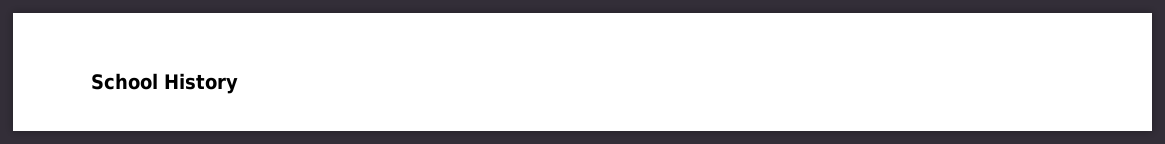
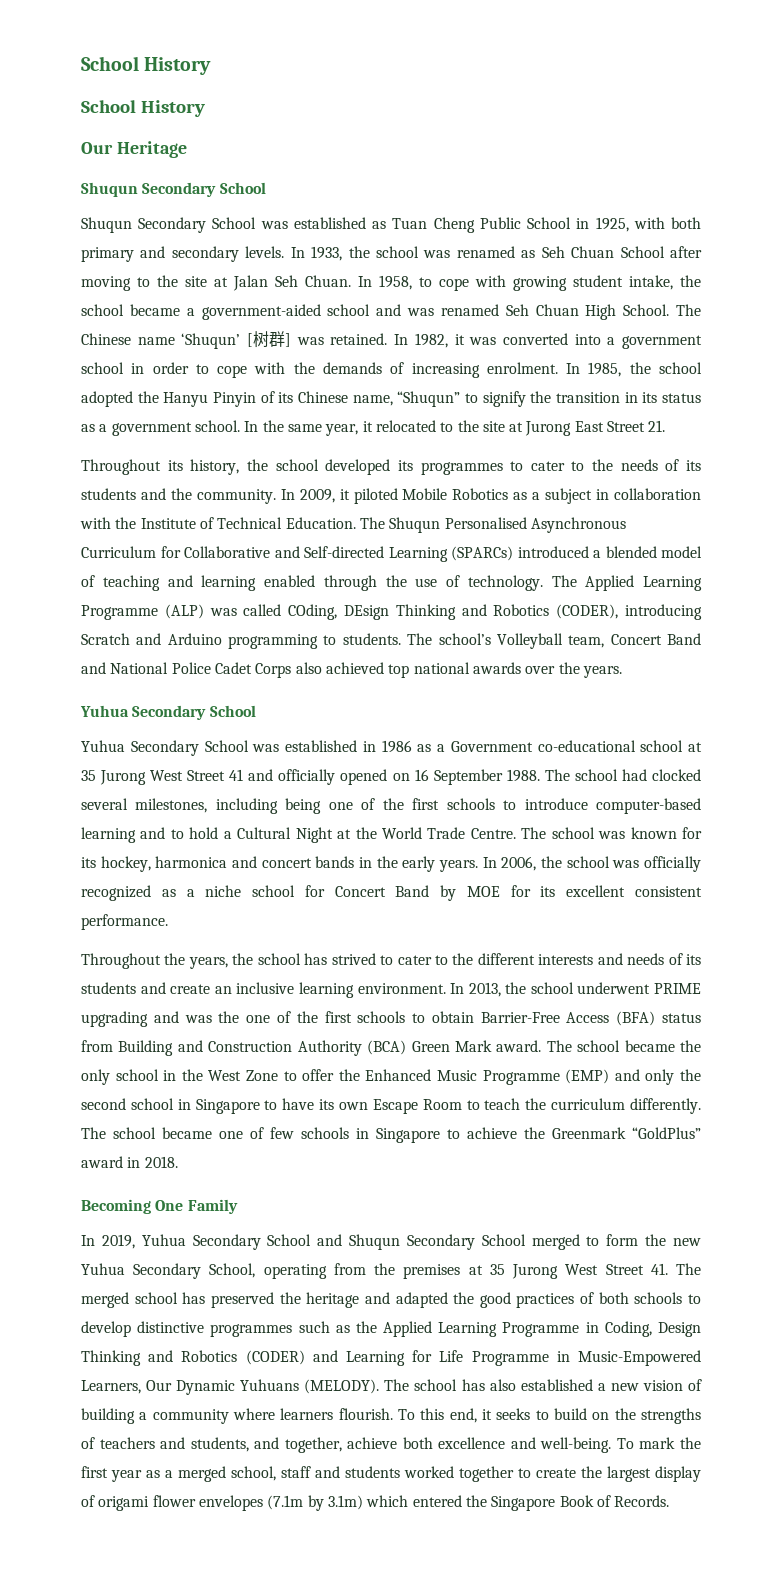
[91,73,238,94] School History -> [81,56,212,75] [81,100,205,117] [81,141,187,158] [81,182,266,197] [81,217,702,233] [81,246,703,262] [81,275,701,291] [81,304,701,320] [81,331,702,349] [81,362,702,378] [81,391,701,407] [81,420,666,436] [81,459,701,475] [81,488,702,504] [80,517,626,533] [81,546,702,562] [81,575,702,591] [81,604,702,620] [81,633,702,649] [81,662,622,678] [80,705,256,720] [81,740,702,756] [81,769,701,785] [81,798,701,814] [81,827,702,843] [81,856,701,872] [81,885,702,901] [81,914,168,930] [81,953,701,969] [81,982,701,998] [81,1011,701,1027] [81,1040,701,1056] [81,1069,702,1085] [81,1098,701,1114] [81,1127,701,1143] [81,1156,178,1168] [81,1199,238,1214] [81,1234,701,1250] [81,1263,702,1279] [81,1292,701,1308] [81,1321,701,1337] [81,1350,701,1366] [81,1379,703,1395] [81,1408,701,1424] [81,1437,702,1453] [81,1466,701,1482] [81,1495,670,1511] School History // School History // Our Heritage // Shuqun Secondary School // Shuqun Secondary School was established as Tuan Cheng Public School in 1925, with both primary and secondary levels. In 1933, the school was renamed as Seh Chuan School after moving to the site at Jalan Seh Chuan. In 1958, to cope with growing student intake, the school became a government-aided school and was renamed Seh Chuan High School. The Chinese name ‘Shuqun’ [树群] was retained. In 1982, it was converted into a government school in order to cope with the demands of increasing enrolment. In 1985, the school adopted the Hanyu Pinyin of its Chinese name, “Shuqun” to signify the transition in its status as a government school. In the same year, it relocated to the site at Jurong East Street 21. // Throughout its history, the school developed its programmes to cater to the needs of its students and the community. In 2009, it piloted Mobile Robotics as a subject in collaboration with the Institute of Technical Education. The Shuqun Personalised Asynchronous Curriculum for Collaborative and Self-directed Learning (SPARCs) introduced a blended model of teaching and learning enabled through the use of technology. The Applied Learning Programme (ALP) was called COding, DEsign Thinking and Robotics (CODER), introducing Scratch and Arduino programming to students. The school’s Volleyball team, Concert Band and National Police Cadet Corps also achieved top national awards over the years. // Yuhua Secondary School // Yuhua Secondary School was established in 1986 as a Government co-educational school at 35 Jurong West Street 41 and officially opened on 16 September 1988. The school had clocked several milestones, including being one of the first schools to introduce computer-based learning and to hold a Cultural Night at the World Trade Centre. The school was known for its hockey, harmonica and concert bands in the early years. In 2006, the school was officially recognized as a niche school for Concert Band by MOE for its excellent consistent performance. // Throughout the years, the school has strived to cater to the different interests and needs of its students and create an inclusive learning environment. In 2013, the school underwent PRIME upgrading and was the one of the first schools to obtain Barrier-Free Access (BFA) status from Building and Construction Authority (BCA) Green Mark award. The school became the only school in the West Zone to offer the Enhanced Music Programme (EMP) and only the second school in Singapore to have its own Escape Room to teach the curriculum differently. The school became one of few schools in Singapore to achieve the Greenmark “GoldPlus” award in 2018. // Becoming One Family // In 2019, Yuhua Secondary School and Shuqun Secondary School merged to form the new Yuhua Secondary School, operating from the premises at 35 Jurong West Street 41. The merged school has preserved the heritage and adapted the good practices of both schools to develop distinctive programmes such as the Applied Learning Programme in Coding, Design Thinking and Robotics (CODER) and Learning for Life Programme in Music-Empowered Learners, Our Dynamic Yuhuans (MELODY). The school has also established a new vision of building a community where learners flourish. To this end, it seeks to build on the strengths of teachers and students, and together, achieve both excellence and well-being. To mark the first year as a merged school, staff and students worked together to create the largest display of origami flower envelopes (7.1m by 3.1m) which entered the Singapore Book of Records.

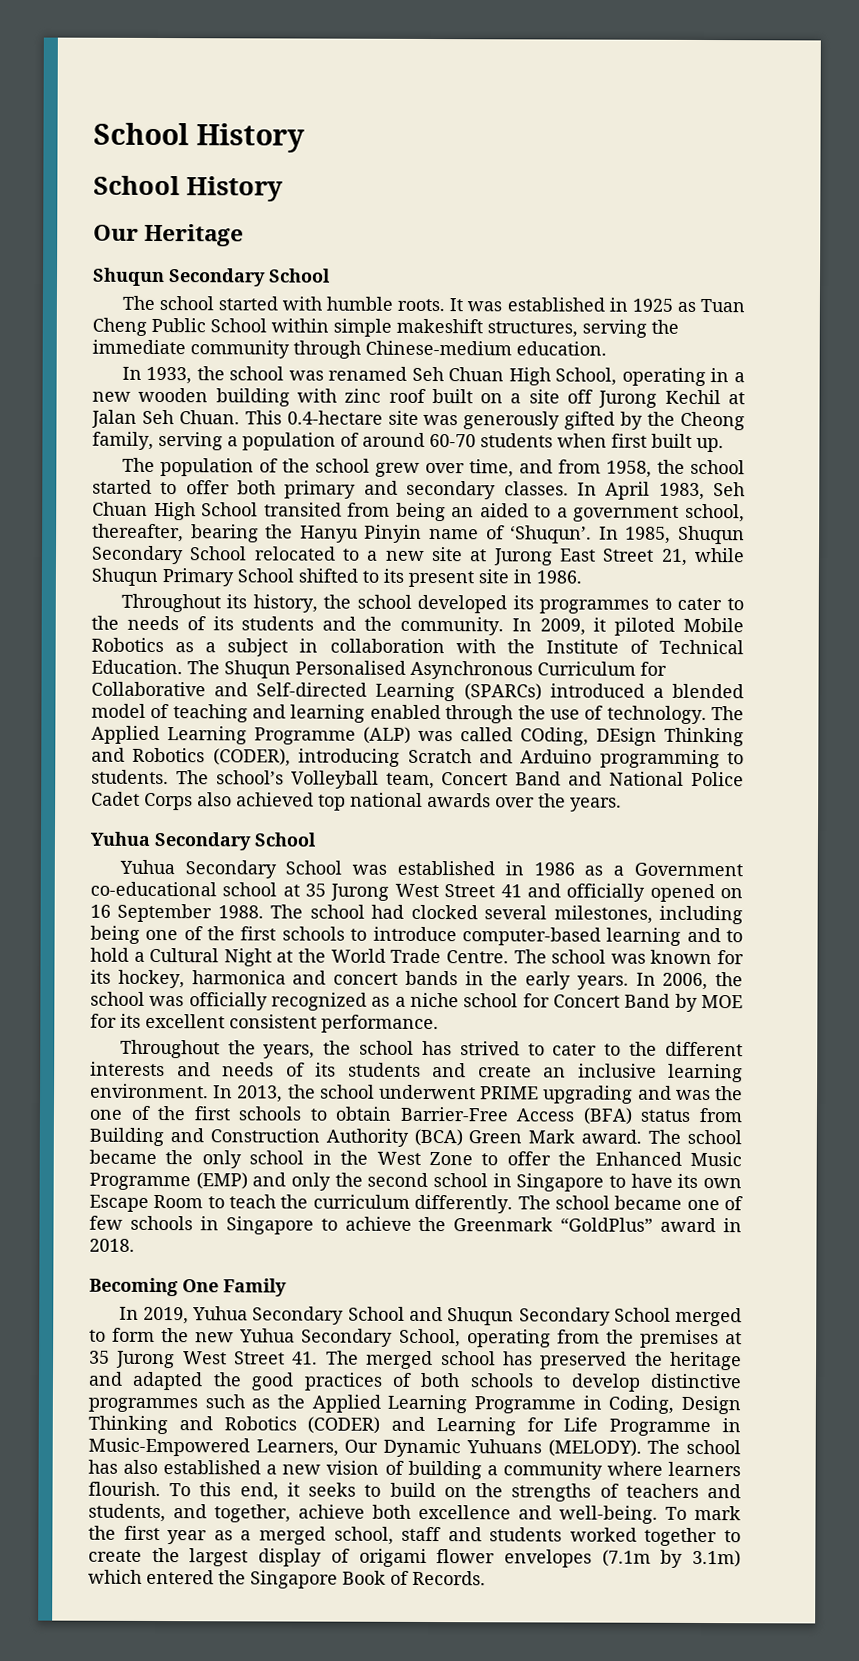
[81,217,366,233] Shuqun Secondary School was established -> [121,295,673,312] The school started with humble roots. It was established in 1925
[576,217,702,232] [81,246,285,262] in 1925, with both primary and secondary levels. -> [271,318,679,338] [92,339,607,359] within simple makeshift structures, serving the immediate community through Chinese-medium education. //
[521,246,703,258] [81,275,701,291] [81,304,701,320] [81,331,702,349] [81,362,702,378] [81,391,701,407] [81,420,479,436] as Seh Chuan School after moving to the site at Jalan Seh Chuan. In 1958, to cope with growing student intake, the school became a government-aided school and was renamed Seh Chuan High School. The Chinese name ‘Shuqun’ [树群] was retained. In 1982, it was converted into a government school in order to cope with the demands of increasing enrolment. In 1985, the school adopted the Hanyu Pinyin of its Chinese name, “Shuqun” to signify the transition in its status as a government school. In the same year, it relocated to the -> [411,366,746,387] [92,387,745,408] [91,409,745,431] [92,431,724,453] [121,457,746,478] [92,479,746,501] [92,501,745,523] [92,523,746,545] [91,545,425,565] Seh Chuan High School, operating in a new wooden building with zinc roof built on a site off Jurong Kechil at Jalan Seh Chuan. This 0.4-hectare site was generously gifted by the Cheong family, serving a population of around 60-70 students when first built up. // The population of the school grew over time, and from 1958, the school started to offer both primary and secondary classes. In April 1983, Seh Chuan High School transited from being an aided to a government school, thereafter, bearing the Hanyu Pinyin name of ‘Shuqun’. In 1985, Shuqun Secondary School relocated to a new
[648,420,666,432] 21. -> [660,547,745,566] [91,567,582,588] 21, while Shuqun Primary School shifted to its present site in 1986.

